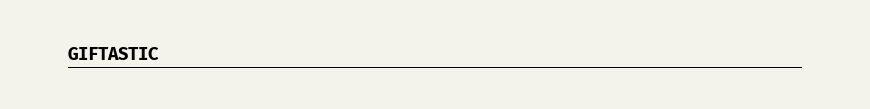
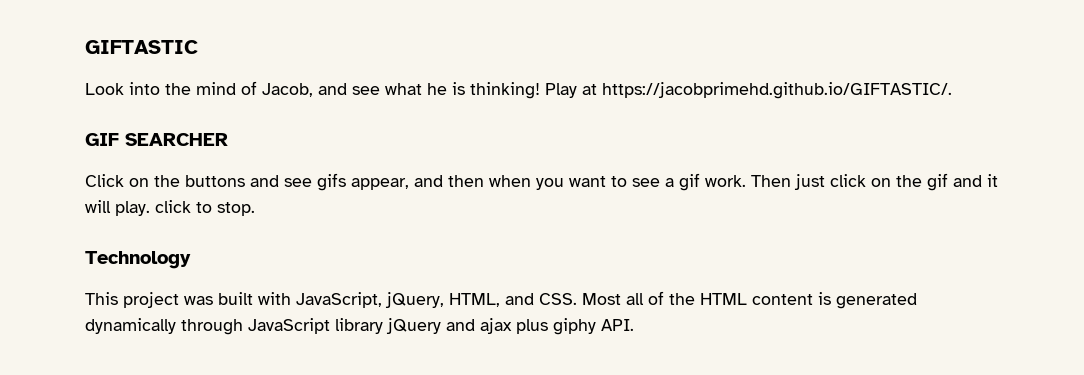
(159, 53) none -> [85,81,952,99] [85,133,228,146] [85,173,998,191] [85,200,255,216] [85,251,191,269] [85,291,917,309] [85,318,634,335] // Look into the mind of Jacob, and see what he is thinking! Play at https://jacobprimehd.github.io/GIFTASTIC/. // GIF SEARCHER // Click on the buttons and see gifs appear, and then when you want to see a gif work. Then just click on the gif and it will play. click to stop. // Technology // This project was built with JavaScript, jQuery, HTML, and CSS. Most all of the HTML content is generated dynamically through JavaScript library jQuery and ajax plus giphy API.

